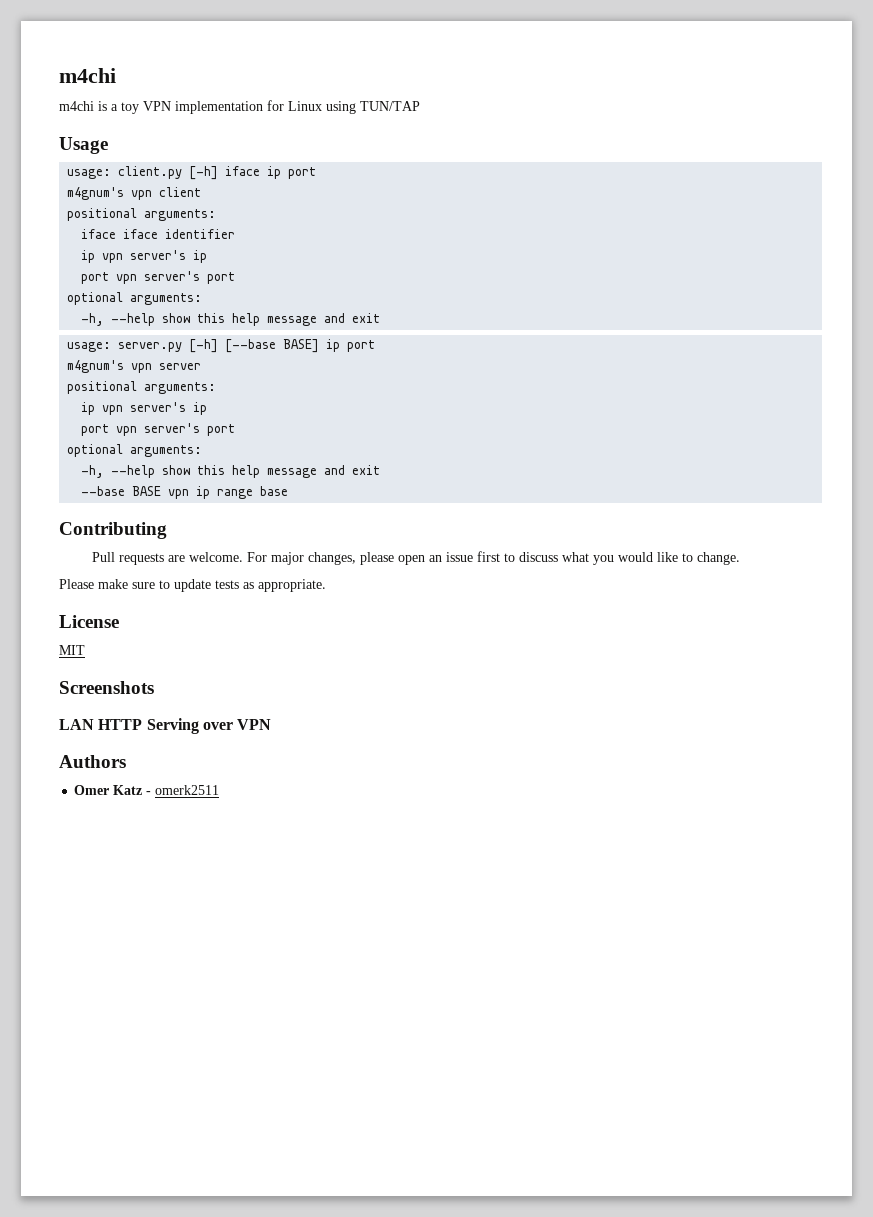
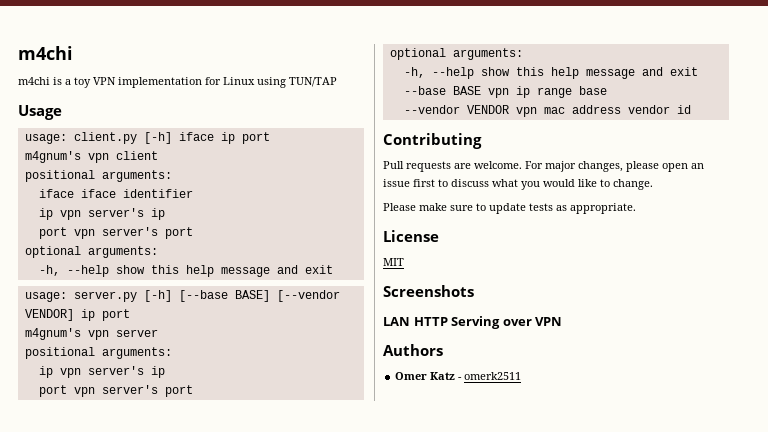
(320, 346) none -> [276,290,340,302] [24,309,74,321] [--vendor VENDOR]
(289, 491) none -> [403,105,691,117] // --vendor VENDOR vpn mac address vendor id

